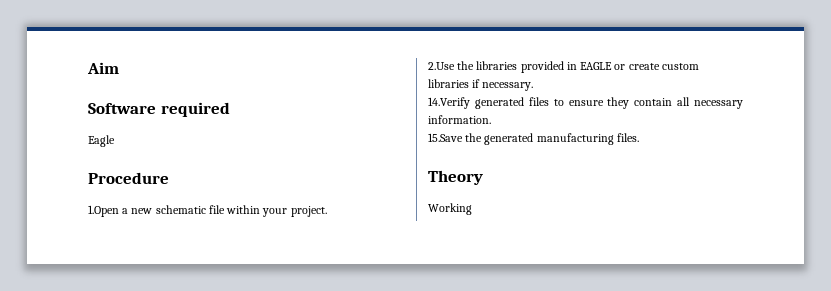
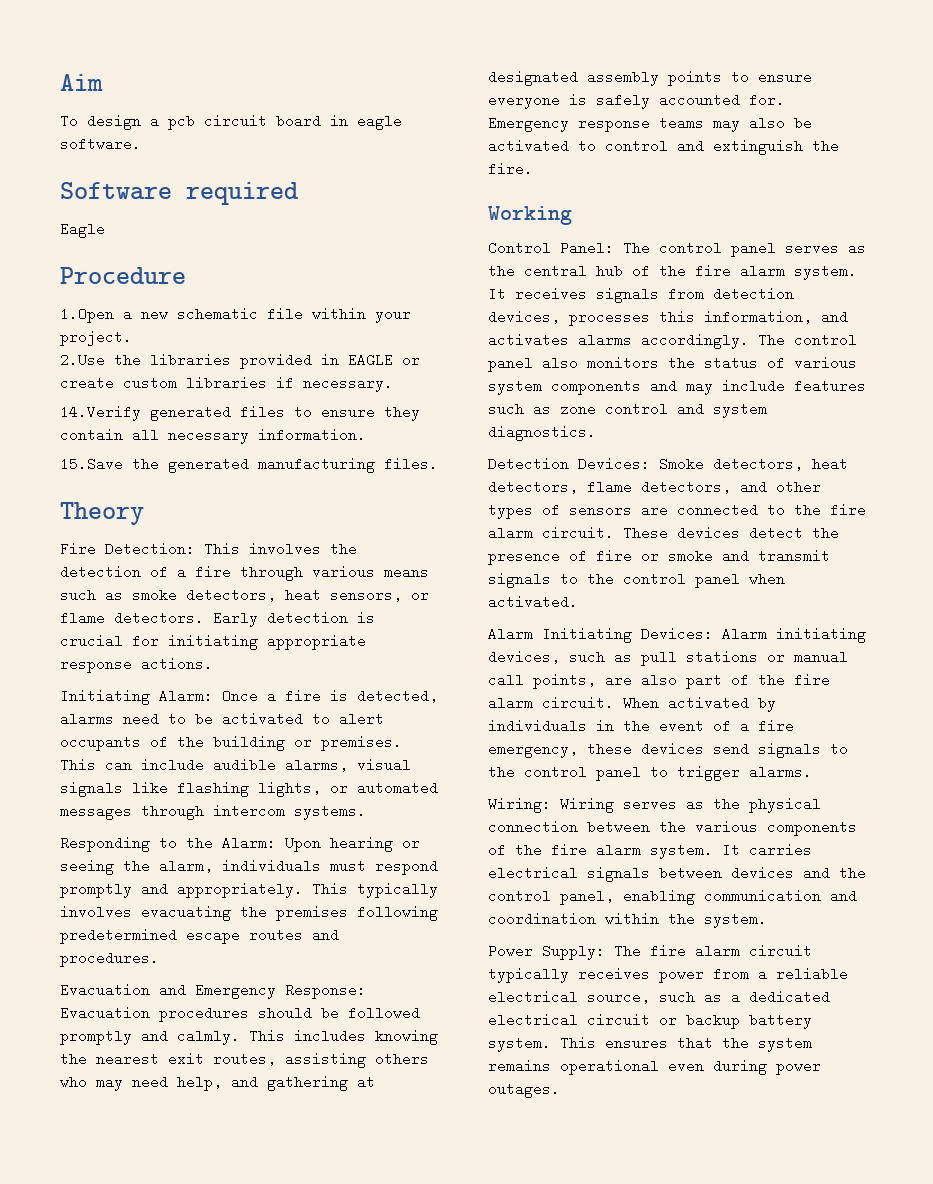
(119, 68) none -> [60,114,402,130] [60,137,141,151] // To design a pcb circuit board in eagle software.
[428,203,472,215] Working -> [60,542,357,556] [60,565,429,581] [60,588,429,602] [60,611,375,627] [60,634,366,650] [60,657,213,673] [60,689,438,705] [60,712,384,726] [60,735,402,751] [60,758,411,772] [60,781,438,797] [60,804,366,820] [60,836,420,852] [60,859,438,875] [60,882,438,898] [60,905,438,921] [60,928,339,944] [60,951,159,967] [60,983,366,999] [60,1006,420,1022] [60,1029,438,1045] [60,1052,429,1068] [60,1075,375,1091] [488,70,812,86] [488,93,785,109] [488,116,812,132] [488,139,839,155] [488,162,533,176] [488,206,572,225] [488,241,866,257] [488,264,857,280] [488,287,794,303] [488,310,848,326] [488,333,857,349] [488,356,857,372] [488,379,866,395] [488,402,767,418] [488,425,596,441] [488,457,848,471] [488,480,821,494] [488,503,866,519] [488,526,839,540] [488,549,830,565] [488,572,785,588] [488,595,578,609] [488,627,866,643] [488,650,848,666] [488,673,830,689] [488,696,776,712] [488,719,794,733] [488,742,848,758] [488,765,812,781] [488,797,821,813] [488,820,857,836] [488,843,812,859] [488,866,866,882] [488,889,857,905] [488,912,767,928] [488,944,812,960] [488,967,848,983] [488,990,830,1004] [488,1013,812,1029] [488,1036,812,1052] [488,1059,821,1075] [488,1082,560,1098] Fire Detection: This involves the detection of a fire through various means such as smoke detectors, heat sensors, or flame detectors. Early detection is crucial for initiating appropriate response actions. // Initiating Alarm: Once a fire is detected, alarms need to be activated to alert occupants of the building or premises. This can include audible alarms, visual signals like flashing lights, or automated messages through intercom systems. // Responding to the Alarm: Upon hearing or seeing the alarm, individuals must respond promptly and appropriately. This typically involves evacuating the premises following predetermined escape routes and procedures. // Evacuation and Emergency Response: Evacuation procedures should be followed promptly and calmly. This includes knowing the nearest exit routes, assisting others who may need help, and gathering at designated assembly points to ensure everyone is safely accounted for. Emergency response teams may also be activated to control and extinguish the fire. // Working // Control Panel: The control panel serves as the central hub of the fire alarm system. It receives signals from detection devices, processes this information, and activates alarms accordingly. The control panel also monitors the status of various system components and may include features such as zone control and system diagnostics. // Detection Devices: Smoke detectors, heat detectors, flame detectors, and other types of sensors are connected to the fire alarm circuit. These devices detect the presence of fire or smoke and transmit signals to the control panel when activated. // Alarm Initiating Devices: Alarm initiating devices, such as pull stations or manual call points, are also part of the fire alarm circuit. When activated by individuals in the event of a fire emergency, these devices send signals to the control panel to trigger alarms. // Wiring: Wiring serves as the physical connection between the various components of the fire alarm system. It carries electrical signals between devices and the control panel, enabling communication and coordination within the system. // Power Supply: The fire alarm circuit typically receives power from a reliable electrical source, such as a dedicated electrical circuit or backup battery system. This ensures that the system remains operational even during power outages.

